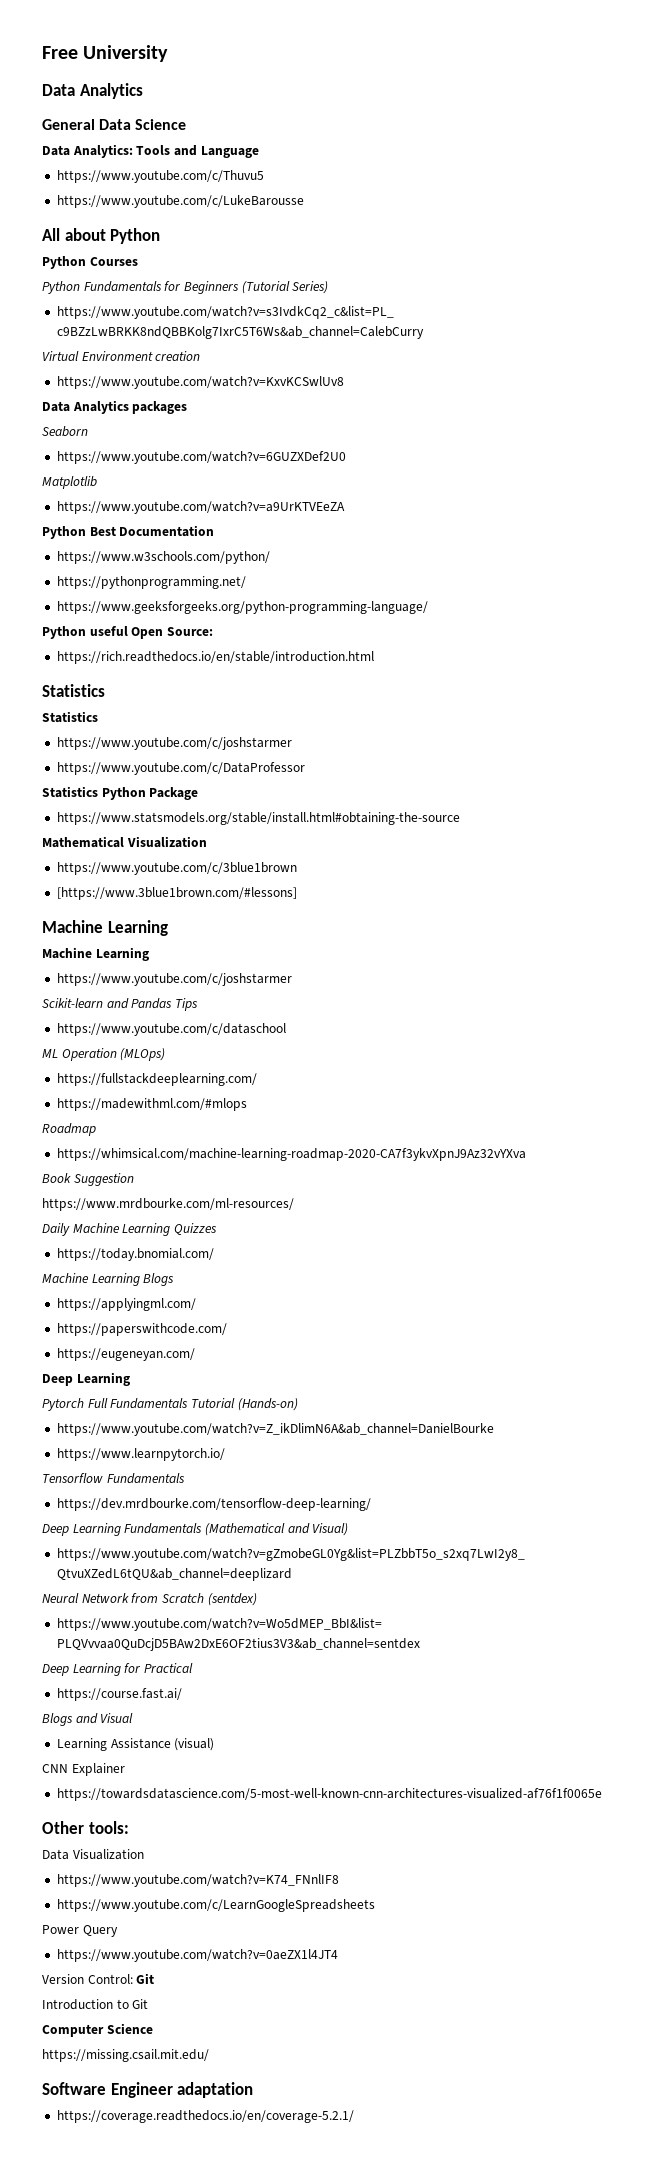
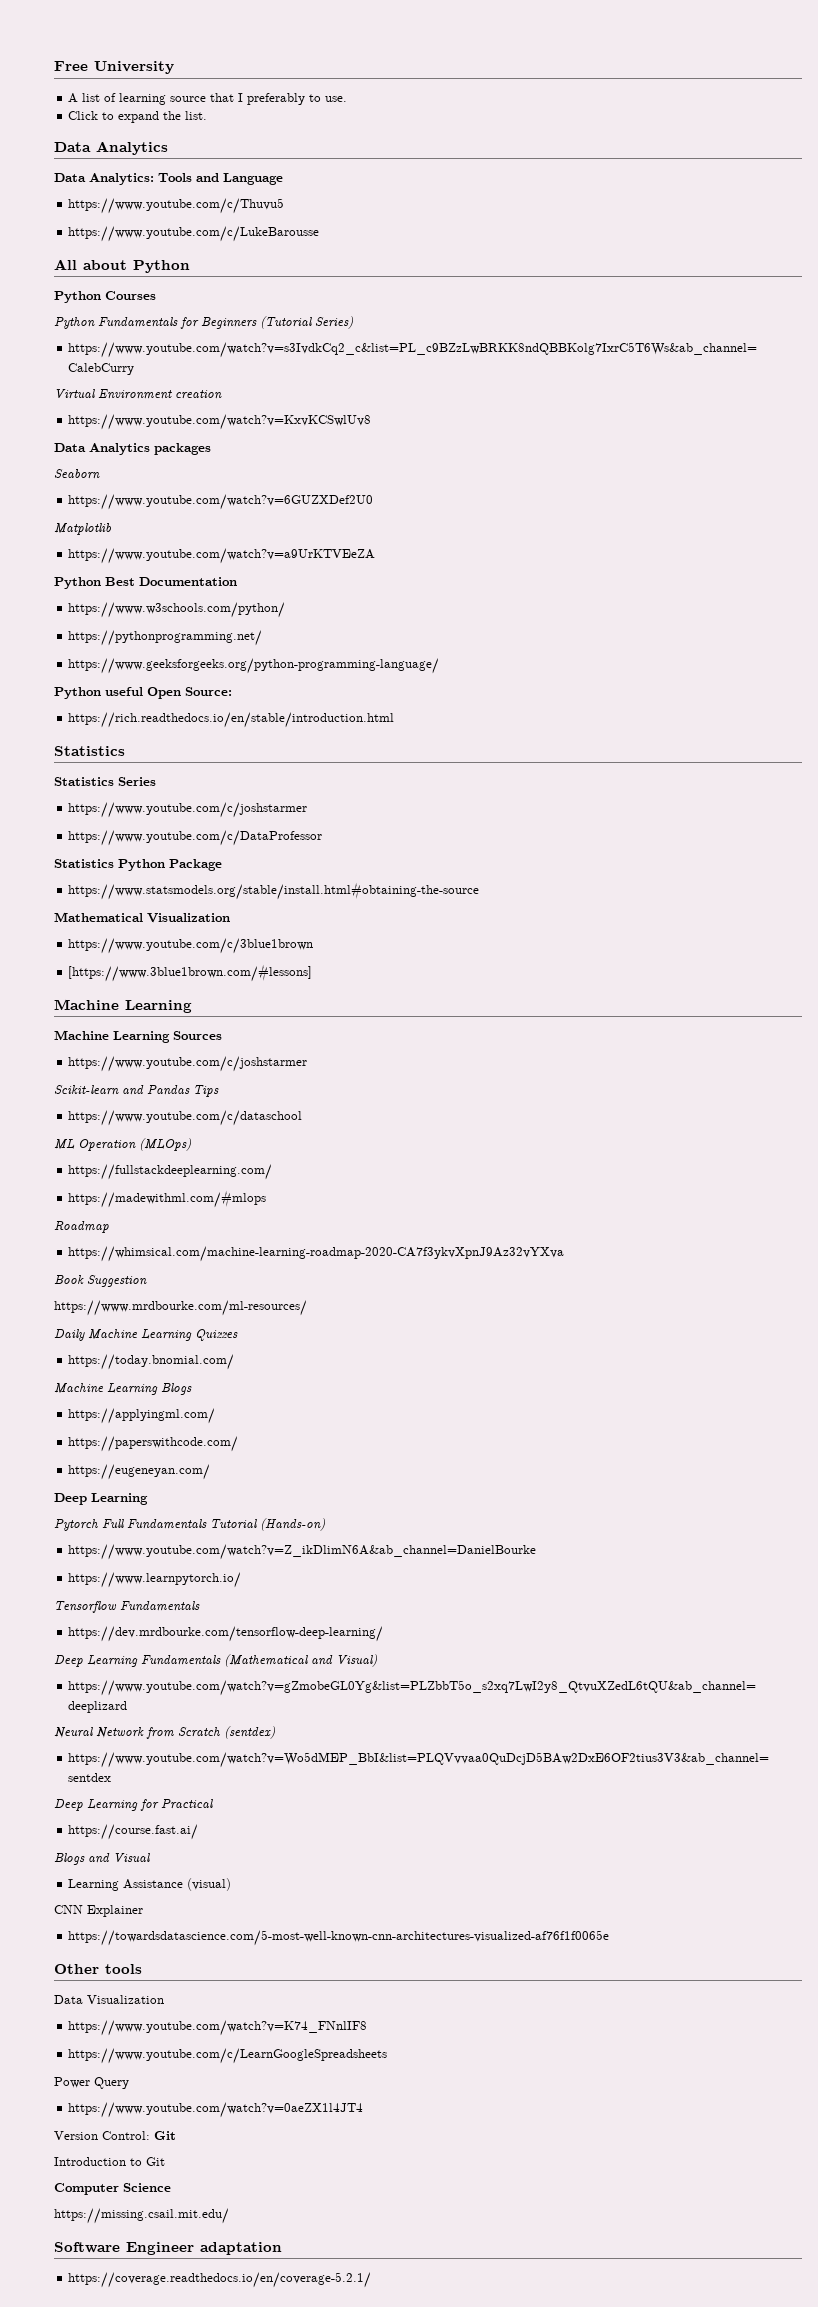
[42,83,143,99] [42,119,187,130] // Data Analytics // General Data Science -> [68,93,348,105] [68,111,208,123] [54,141,168,155] // A list of learning source that I preferably to use. // Click to expand the list. // Data Analytics
(98, 717) none -> [118,777,156,786] Series
(149, 954) none -> [173,1031,222,1040] Sources
[88,1821,129,1834] tools: -> [105,1964,142,1974] tools

